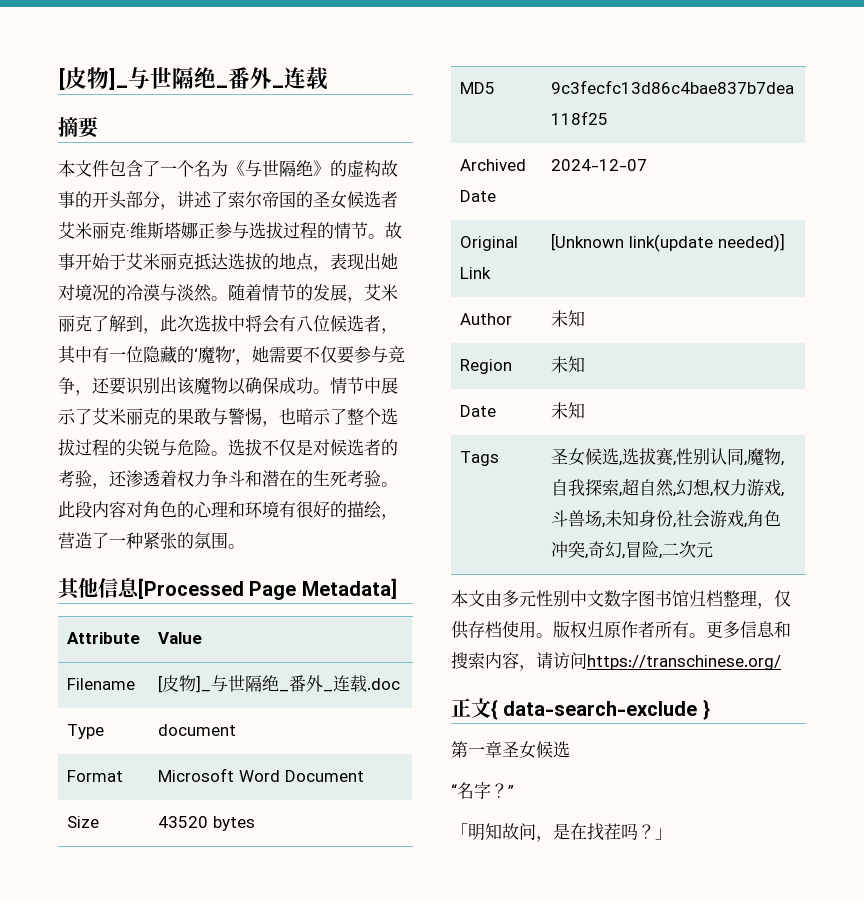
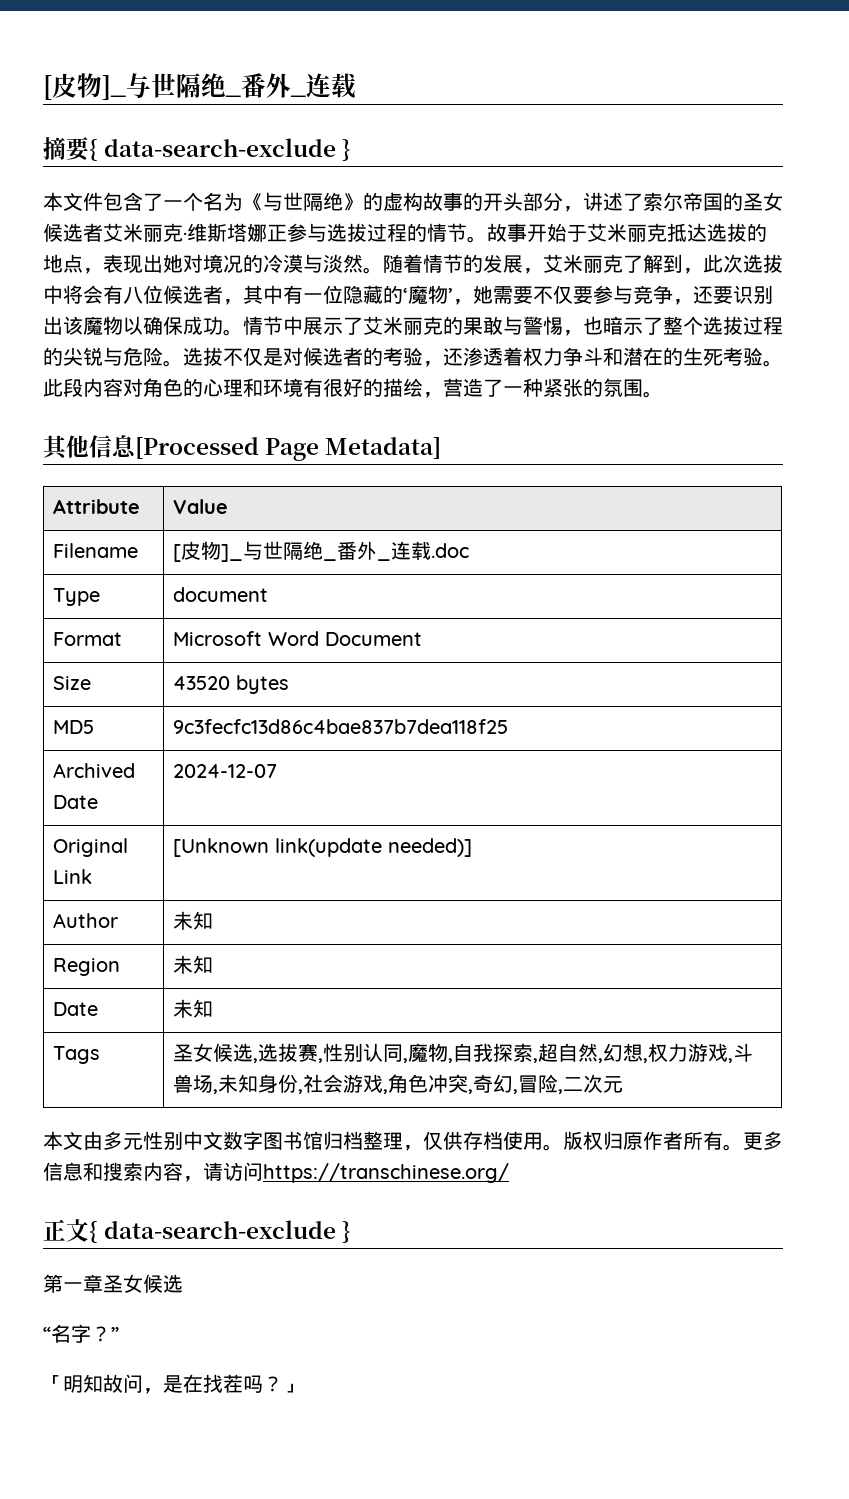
(99, 127) none -> [89,138,352,161] { data-search-exclude }

